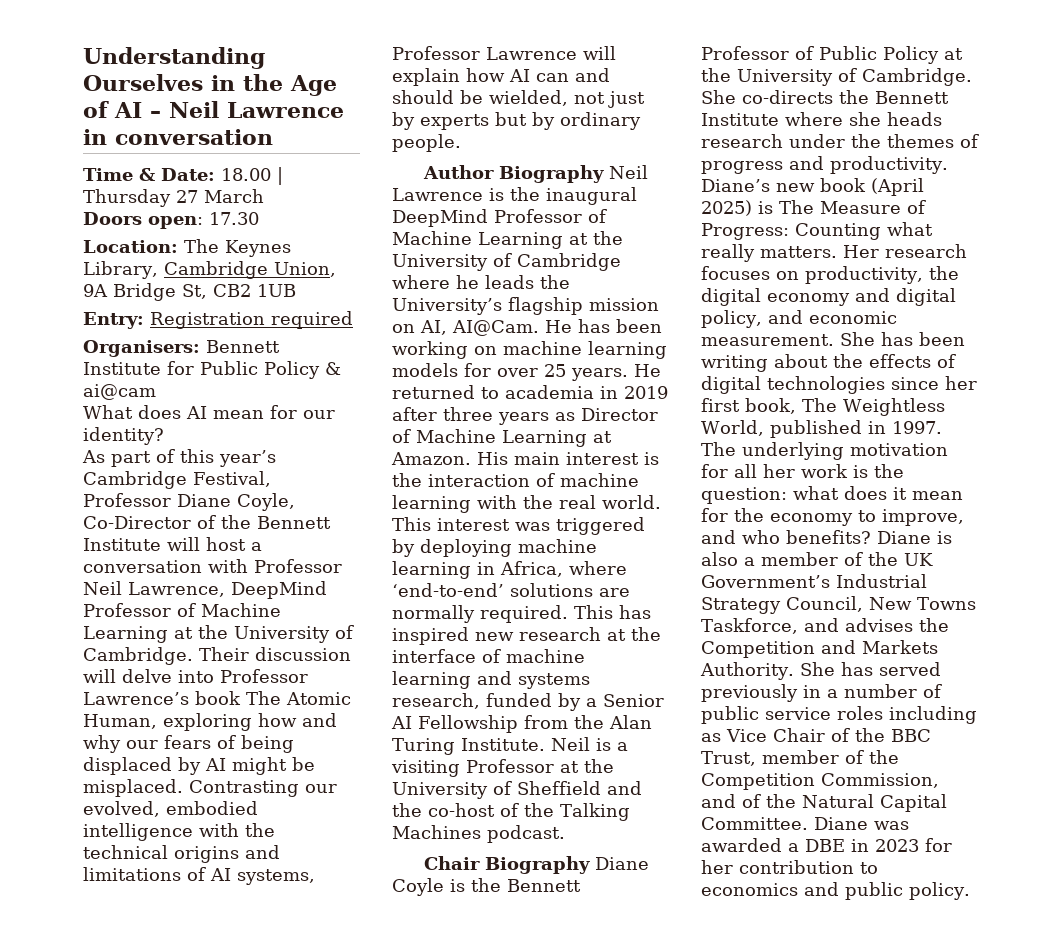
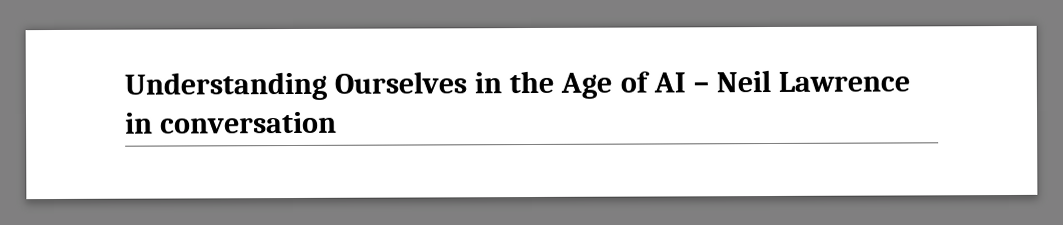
[83,167,283,185] [83,189,264,207] [83,212,259,229] [83,239,291,257] [83,261,336,279] [83,283,296,301] [83,311,353,329] [83,340,280,357] [83,361,341,379] [83,384,156,400] [83,405,335,419] [83,427,164,445] [82,449,276,467] [83,471,271,489] [83,493,295,511] [83,515,331,529] [83,537,262,551] [83,559,342,573] [83,581,327,599] [83,603,281,617] [83,625,354,643] [83,647,351,665] [83,669,308,683] [83,691,351,705] [83,713,337,731] [83,735,294,753] [83,757,315,775] [83,779,337,797] [83,801,258,817] [83,823,275,841] [83,845,280,863] [83,867,315,885] [392,46,616,60] [392,68,610,86] [392,90,645,108] [392,112,641,130] [392,134,461,152] [422,165,648,183] [392,187,637,205] [392,209,607,227] [392,231,623,249] [392,253,621,271] [392,275,570,289] [392,297,659,315] [392,319,662,336] [392,341,667,359] [392,363,661,381] [392,385,668,399] [392,407,658,425] [392,429,612,447] [391,452,659,465] [392,473,639,487] [392,495,661,513] [392,517,645,535] [392,539,597,557] [392,561,627,579] [392,583,630,597] [392,605,651,623] [392,627,661,645] [392,649,585,663] [392,671,590,689] [392,693,664,711] [391,715,652,733] [392,737,628,755] [391,759,614,777] [392,781,642,799] [392,803,630,821] [392,825,565,843] [423,856,649,874] [392,878,581,896] [701,46,963,64] [701,68,972,86] [701,90,949,104] [701,112,942,126] [701,134,979,148] [701,156,948,174] [701,178,924,196] [701,200,926,216] [701,222,933,240] [701,244,967,262] [701,266,959,284] [701,288,956,306] [701,310,897,328] [701,332,965,346] [701,354,956,372] [701,376,977,394] [701,398,945,416] [701,420,942,438] [701,442,948,460] [701,464,904,478] [701,486,963,504] [701,508,964,526] [701,530,952,544] [701,552,933,566] [701,574,927,588] [701,596,976,614] [701,618,949,634] [701,640,938,658] [700,662,941,680] [701,684,942,702] [701,706,977,724] [701,728,931,742] [701,750,899,766] [701,773,939,790] [701,794,947,812] [701,817,909,830] [701,838,952,852] [701,860,878,874] [701,882,970,900] // Time & Date: 18.00 | Thursday 27 March // Doors open: 17.30 // Location: The Keynes Library, Cambridge Union, 9A Bridge St, CB2 1UB // Entry: Registration required // Organisers: Bennett Institute for Public Policy & ai@cam // What does AI mean for our identity? // As part of this year’s Cambridge Festival, Professor Diane Coyle, Co-Director of the Bennett Institute will host a conversation with Professor Neil Lawrence, DeepMind Professor of Machine Learning at the University of Cambridge. Their discussion will delve into Professor Lawrence’s book The Atomic Human, exploring how and why our fears of being displaced by AI might be misplaced. Contrasting our evolved, embodied intelligence with the technical origins and limitations of AI systems, Professor Lawrence will explain how AI can and should be wielded, not just by experts but by ordinary people. // Author Biography Neil Lawrence is the inaugural DeepMind Professor of Machine Learning at the University of Cambridge where he leads the University’s flagship mission on AI, AI@Cam. He has been working on machine learning models for over 25 years. He returned to academia in 2019 after three years as Director of Machine Learning at Amazon. His main interest is the interaction of machine learning with the real world. This interest was triggered by deploying machine learning in Africa, where ‘end-to-end’ solutions are normally required. This has inspired new research at the interface of machine learning and systems research, funded by a Senior AI Fellowship from the Alan Turing Institute. Neil is a visiting Professor at the University of Sheffield and the co-host of the Talking Machines podcast. // Chair Biography Diane Coyle is the Bennett Professor of Public Policy at the University of Cambridge. She co-directs the Bennett Institute where she heads research under the themes of progress and productivity. Diane’s new book (April 2025) is The Measure of Progress: Counting what really matters. Her research focuses on productivity, the digital economy and digital policy, and economic measurement. She has been writing about the effects of digital technologies since her first book, The Weightless World, published in 1997. The underlying motivation for all her work is the question: what does it mean for the economy to improve, and who benefits? Diane is also a member of the UK Government’s Industrial Strategy Council, New Towns Taskforce, and advises the Competition and Markets Authority. She has served previously in a number of public service roles including as Vice Chair of the BBC Trust, member of the Competition Commission, and of the Natural Capital Committee. Diane was awarded a DBE in 2023 for her contribution to economics and public policy. -> (338, 122) none

